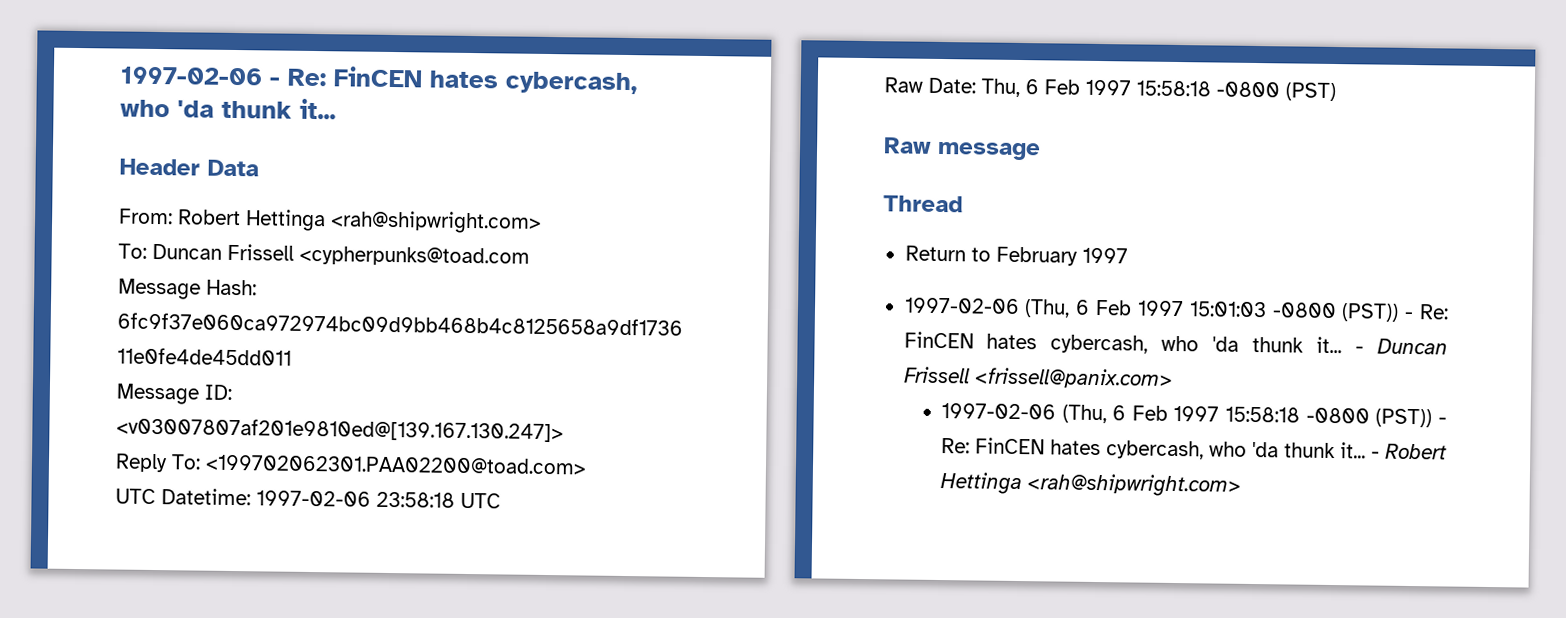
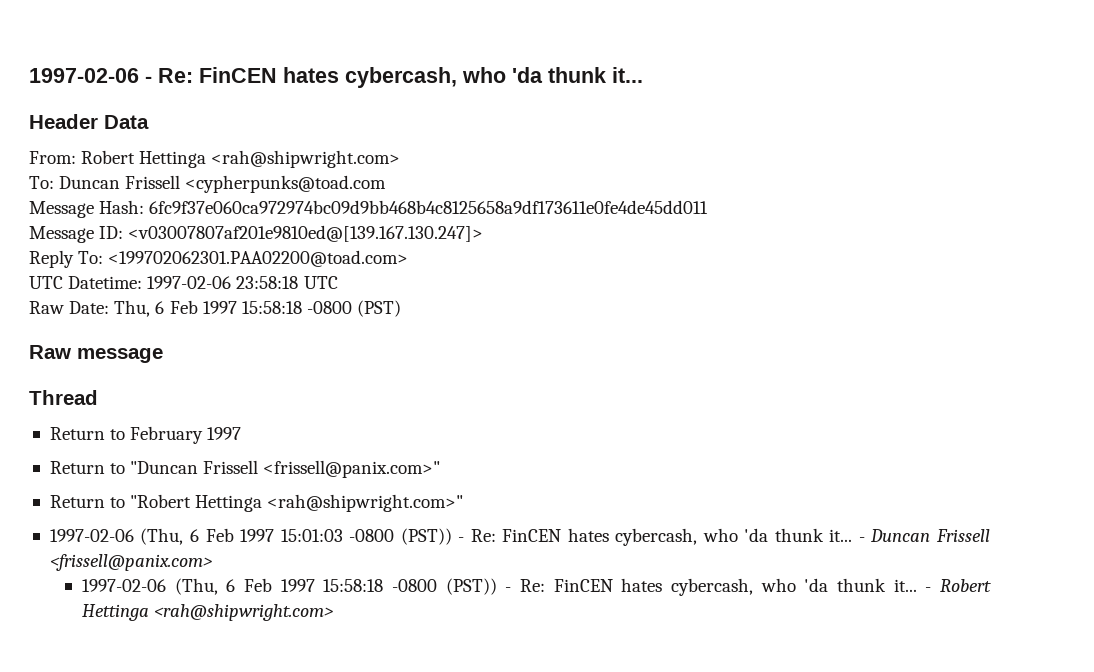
(1128, 255) none -> [49,460,441,478] [49,494,464,512] // Return to "Duncan Frissell <frissell@panix.com>" // Return to "Robert Hettinga <rah@shipwright.com>"

